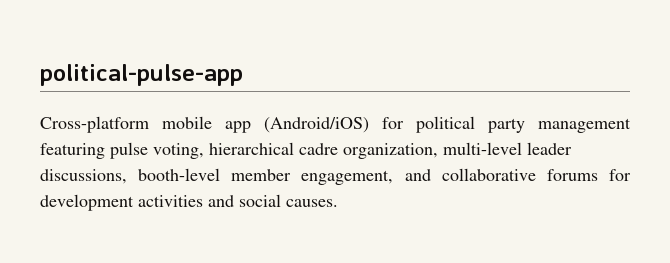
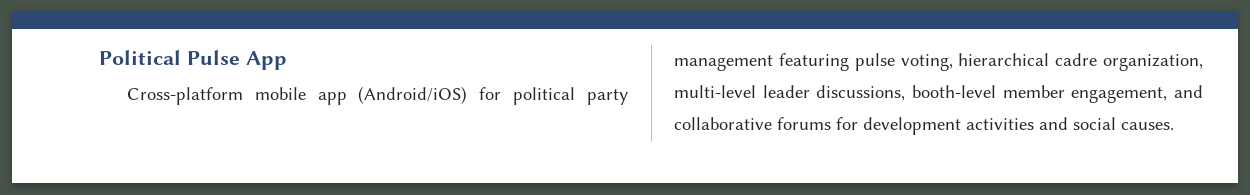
[40,64,243,86] political-pulse-app -> [99,50,287,70] Political Pulse App

